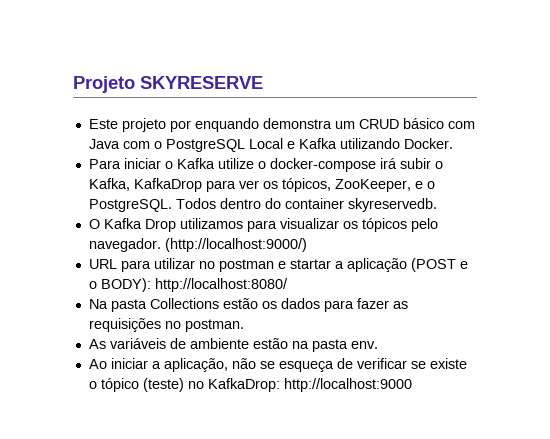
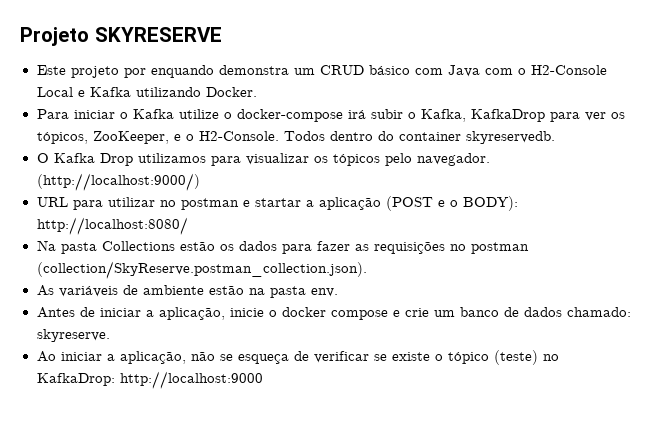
[165,139,245,152] PostgreSQL -> [530,65,607,75] H2-Console
[88,199,172,212] PostgreSQL. -> [198,131,279,141] H2-Console.
[184,319,244,332] postman. -> [470,242,529,254] [36,261,367,279] postman (collection/SkyReserve.postman_collection.json).
(378, 345) none -> [36,307,631,320] [36,329,110,342] // Antes de iniciar a aplicação, inicie o docker compose e crie um banco de dados chamado: skyreserve.

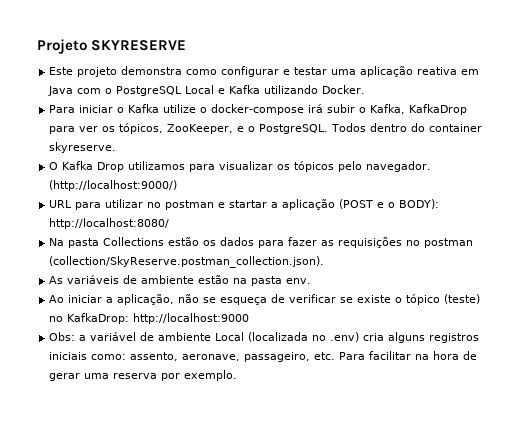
[123,65,443,78] por enquando demonstra um CRUD básico com -> [121,66,480,77] demonstra como configurar e testar uma aplicação reativa em
[530,65,607,75] H2-Console -> [116,86,183,96] PostgreSQL
[198,131,279,141] H2-Console. -> [259,124,329,134] PostgreSQL.
[465,131,555,144] skyreservedb. -> [49,142,117,153] skyreserve.
[36,307,631,320] [36,329,110,342] // Antes de iniciar a aplicação, inicie o docker compose e crie um banco de dados chamado: skyreserve. -> (312, 281) none
(263, 380) none -> [49,332,480,343] [49,351,478,362] [49,370,238,381] // Obs: a variável de ambiente Local (localizada no .env) cria alguns registros iniciais como: assento, aeronave, passageiro, etc. Para facilitar na hora de gerar uma reserva por exemplo.

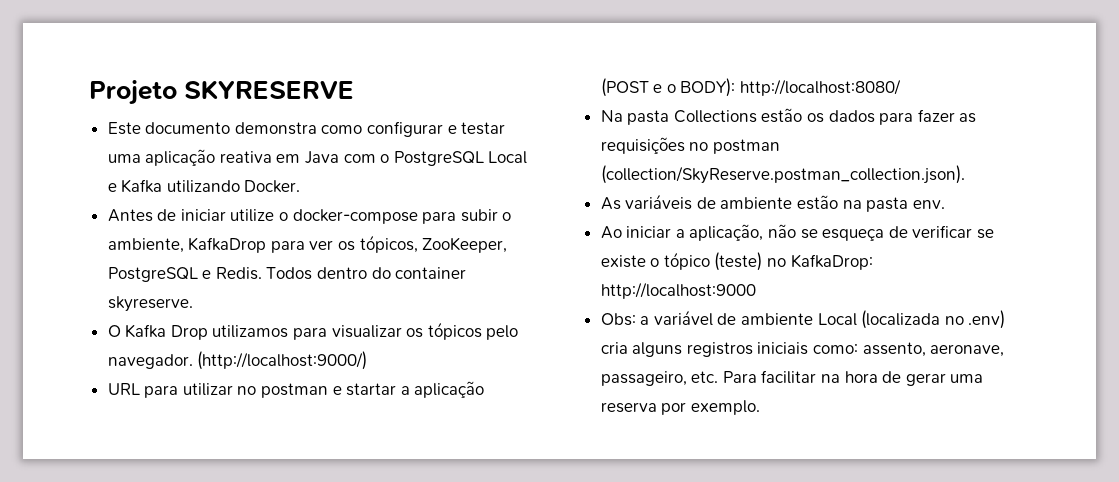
[77,67,118,77] projeto -> [145,122,231,134] documento
[49,104,160,113] Para iniciar o Kafka -> [107,209,226,222] Antes de iniciar
[308,104,324,113] irá -> [422,211,457,224] para
[370,104,406,114] Kafka, -> [107,238,184,253] ambiente,
[237,124,329,134] e o PostgreSQL. -> [107,267,262,282] PostgreSQL e Redis.

